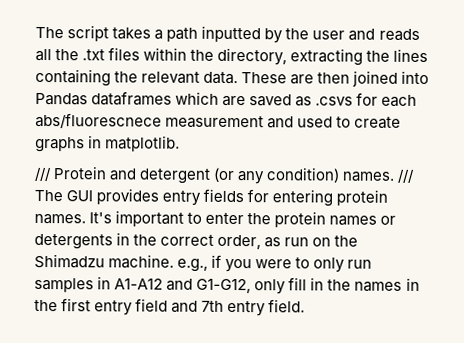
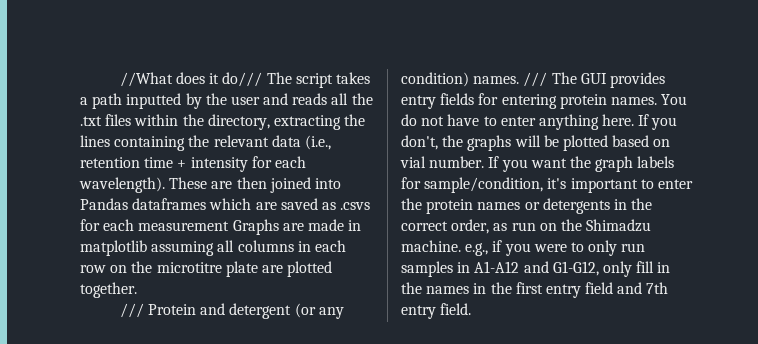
(35, 32) none -> [119,72,263,87] //What does it do///
[203,71,239,85] data. -> [271,135,331,150] [80,156,306,172] [79,177,165,193] data (i.e., retention time + intensity for each wavelength).
[35,112,402,129] [35,135,181,153] abs/fluorescnece measurement and used to create graphs in matplotlib. -> [138,219,362,235] [80,240,346,256] [80,261,333,277] [80,282,137,298] measurement Graphs are made in matplotlib assuming all columns in each row on the microtitre plate are plotted together.
[89,212,113,224] It's -> [661,94,688,105] [401,114,678,130] [401,135,671,151] [400,156,675,172] [401,177,567,193] You do not have to enter anything here. If you don't, the graphs will be plotted based on vial number. If you want the graph labels for sample/condition, it's

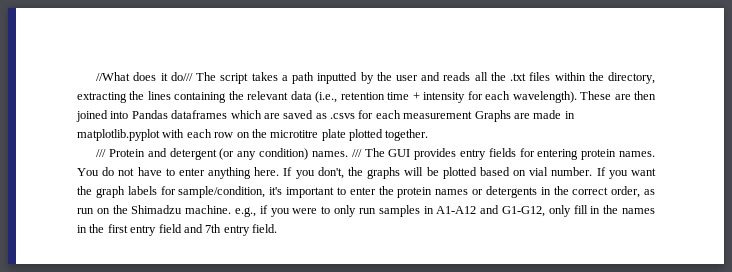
[80,240,311,256] matplotlib assuming all columns in -> [77,129,185,141] matplotlib.pyplot with
[261,265,283,273] are -> (346, 135) none

